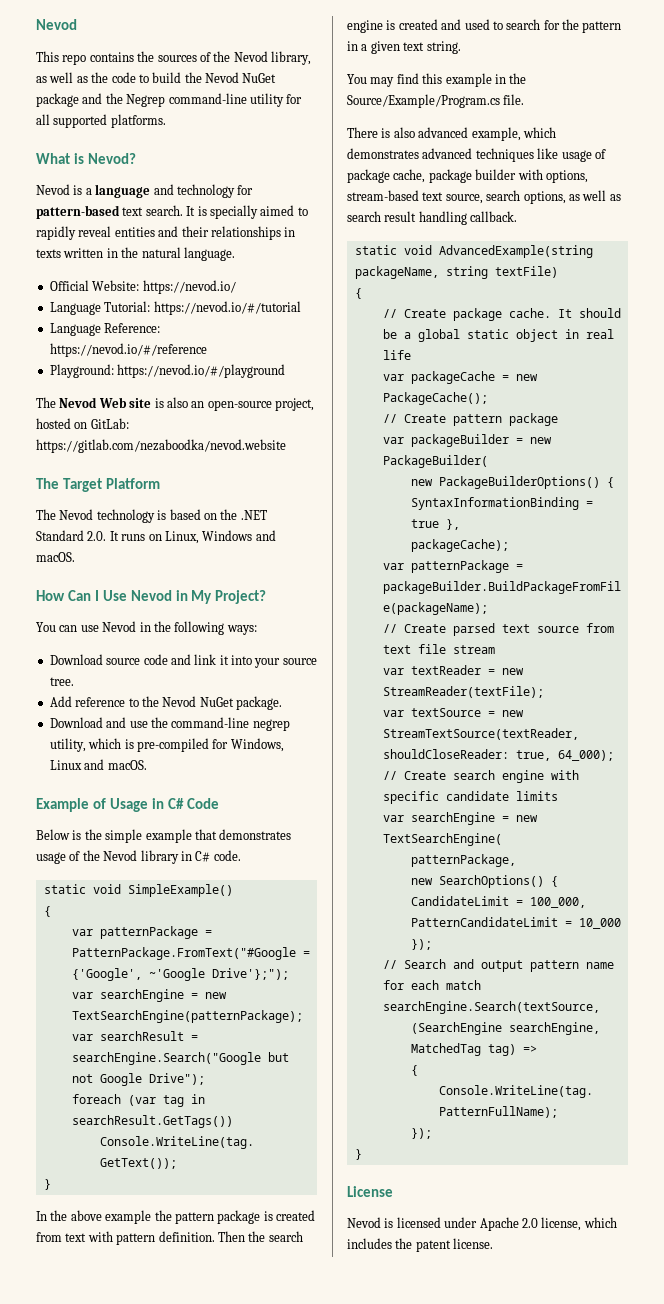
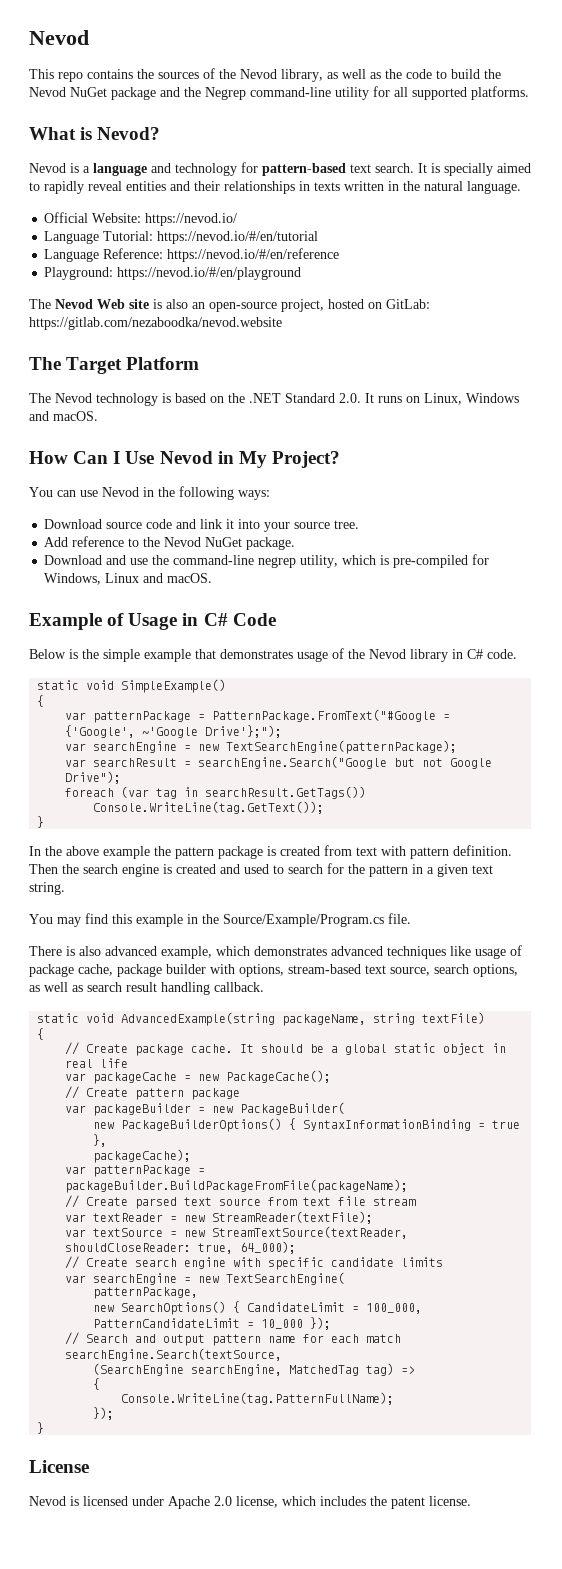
[153,301,301,315] https://nevod.io/#/tutorial -> [157,231,319,244] https://nevod.io/#/en/tutorial
[49,343,207,357] https://nevod.io/#/reference -> [167,248,340,262] https://nevod.io/#/en/reference
[117,364,286,378] https://nevod.io/#/playground -> [117,267,302,280] https://nevod.io/#/en/playground

